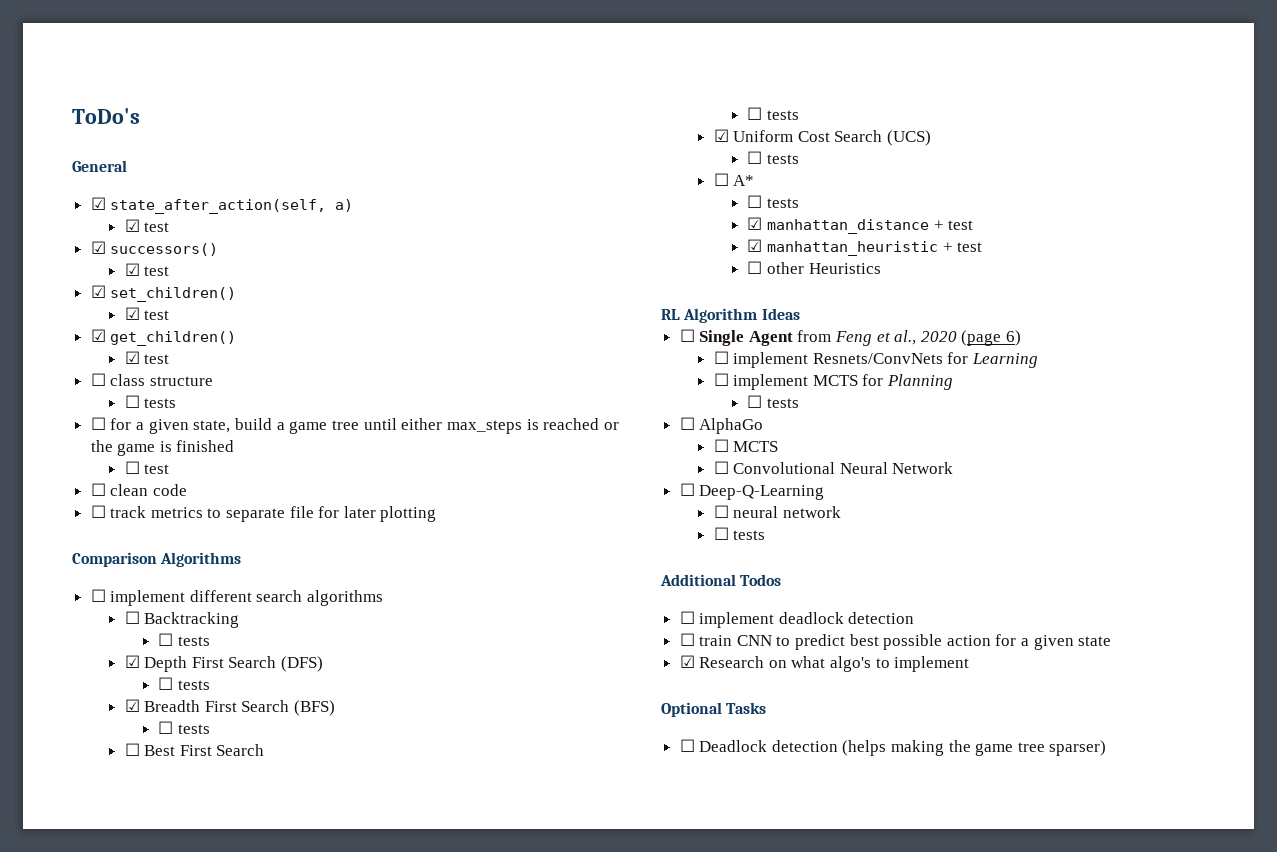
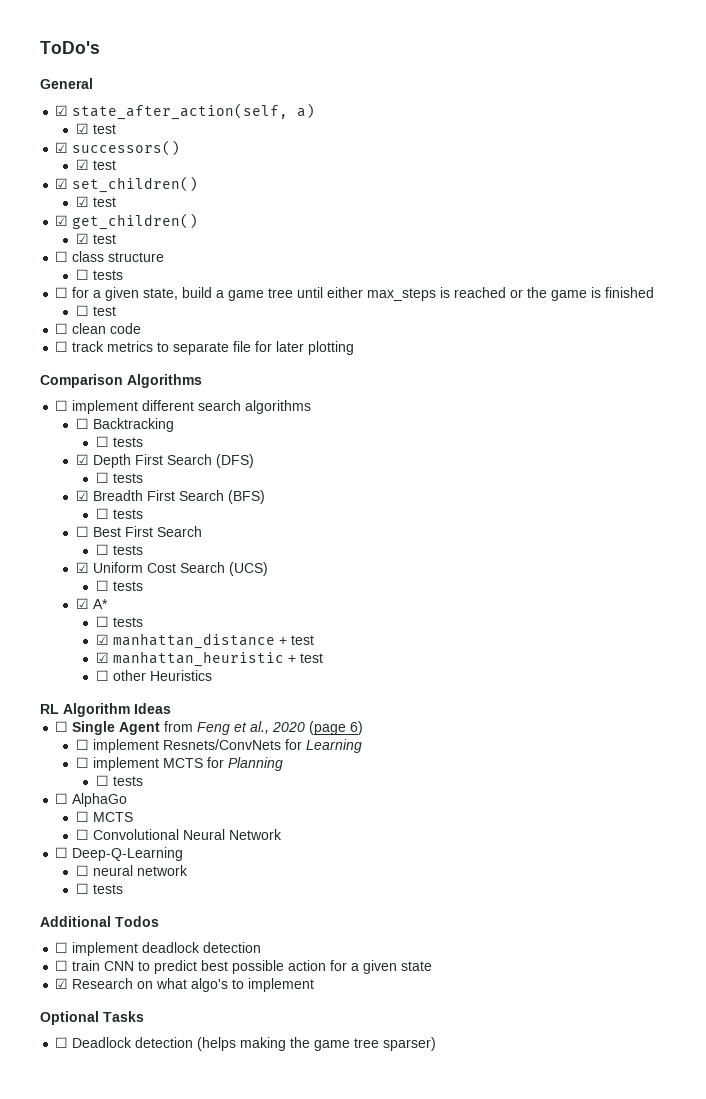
[713,173,729,186] ☐ -> [75,598,89,609] ☑

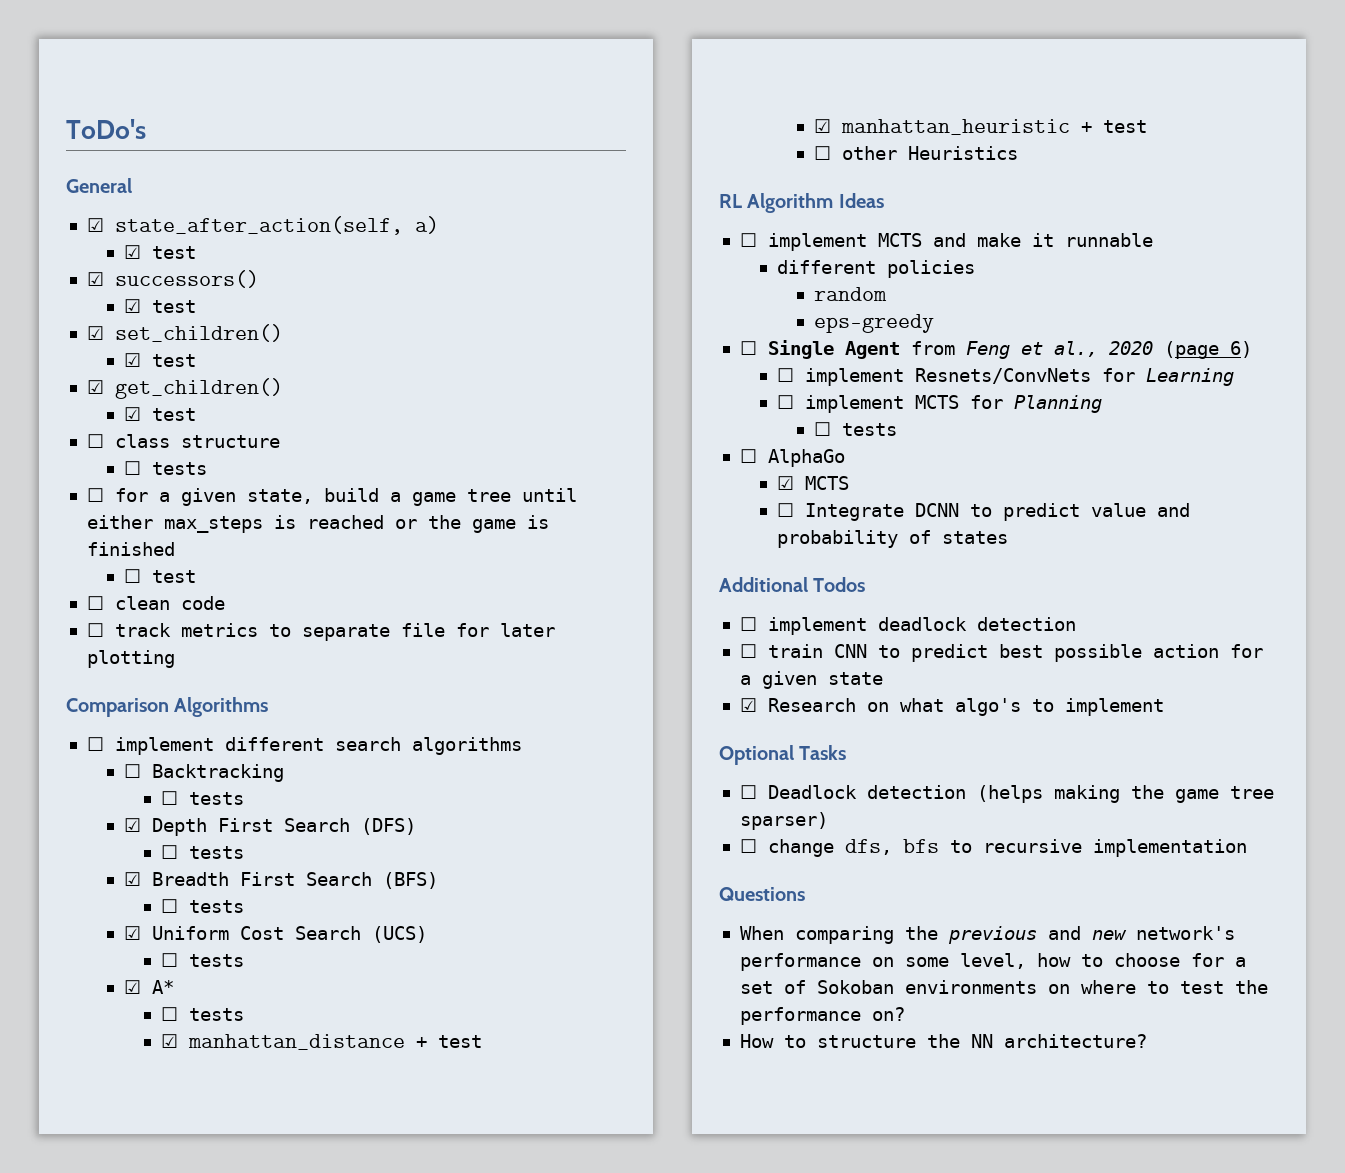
[75,526,202,537] [96,544,144,555] // ☐ Best First Search // ☐ tests -> (245, 906) none
(171, 708) none -> [739,233,1153,251] [776,260,975,278] [814,287,888,301] [814,314,935,333] // ☐ implement MCTS and make it runnable // different policies // random // eps-greedy
[75,811,89,822] ☐ -> [776,476,794,490] ☑
[92,829,282,840] [55,847,184,861] [75,865,188,876] [75,883,123,894] Convolutional Neural Network // ☐ Deep-Q-Learning // ☐ neural network // ☐ tests -> [804,503,1190,521] [776,530,1008,548] Integrate DCNN to predict value and probability of states
(437, 1044) none -> [739,839,1247,857] [719,887,805,901] [739,926,1235,944] [739,953,1246,971] [739,980,1268,994] [739,1007,905,1025] [739,1034,1147,1048] // ☐ change dfs, bfs to recursive implementation // Questions // When comparing the previous and new network's performance on some level, how to choose for a set of Sokoban environments on where to test the performance on? // How to structure the NN architecture?

